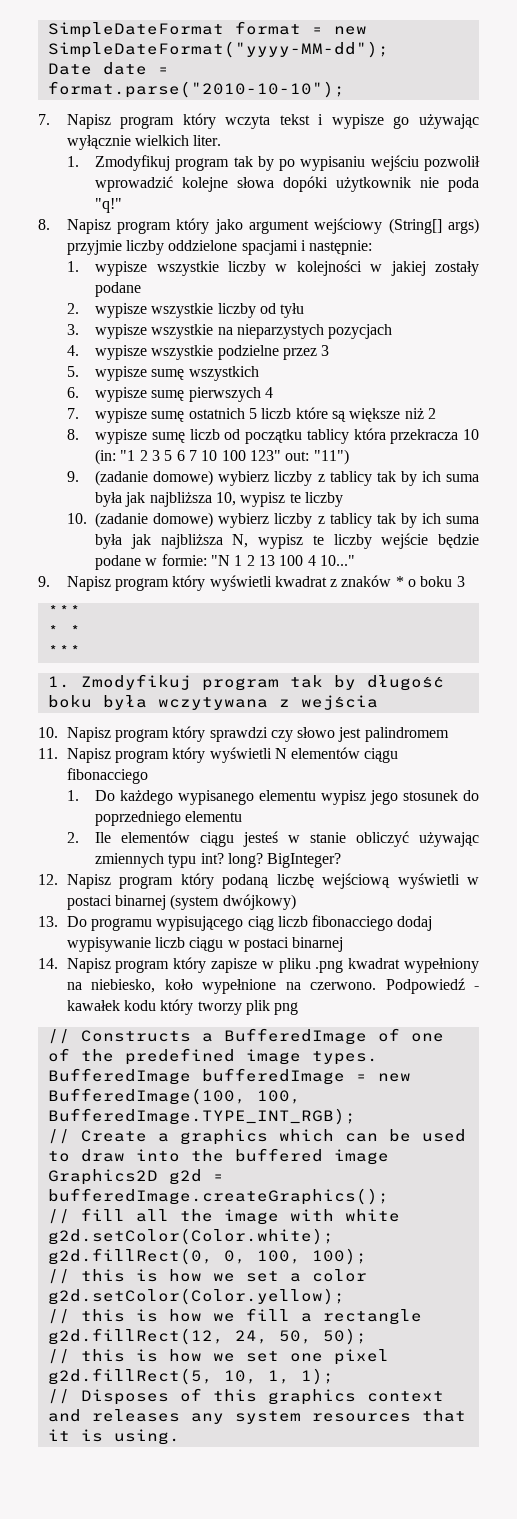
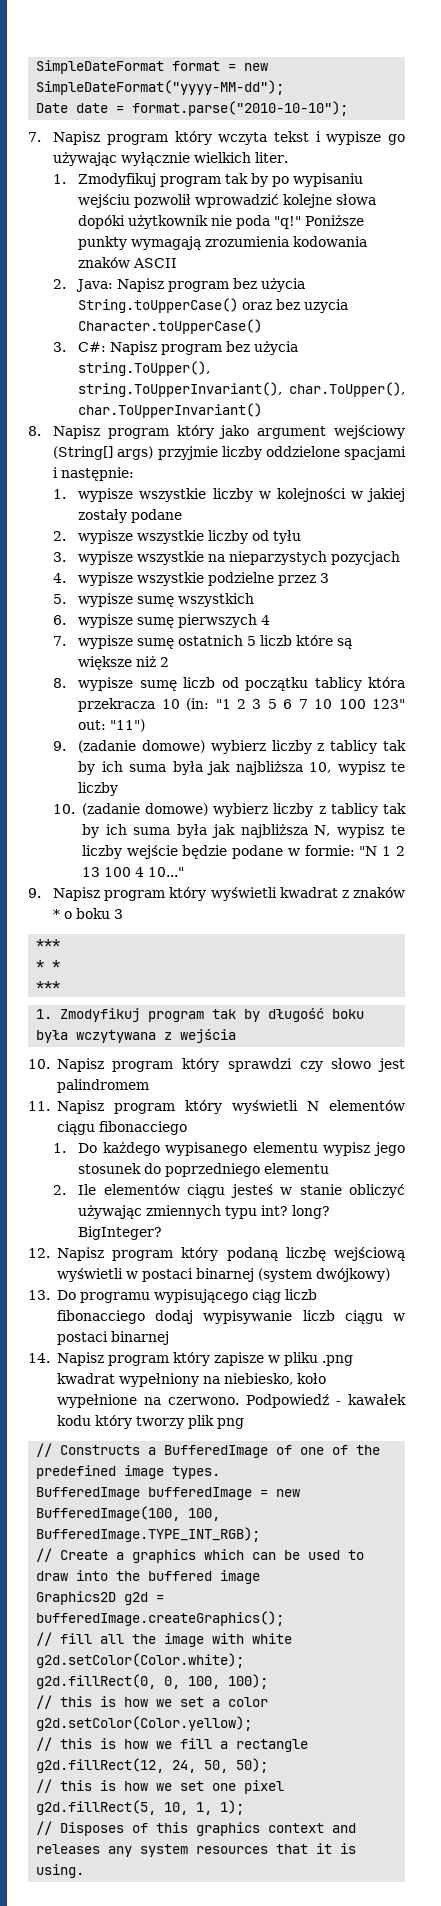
(123, 205) none -> [305,215,365,226] [78,236,368,250] [78,257,178,268] [53,278,306,292] [78,298,349,313] [78,319,263,334] [53,341,299,355] [78,361,211,376] [78,382,405,397] [78,403,263,418] Poniższe punkty wymagają zrozumienia kodowania znaków ASCII // 2. Java: Napisz program bez użycia String.toUpperCase() oraz bez uzycia Character.toUpperCase() // 3. C#: Napisz program bez użycia string.ToUpper(), string.ToUpperInvariant(), char.ToUpper(), char.ToUpperInvariant()

